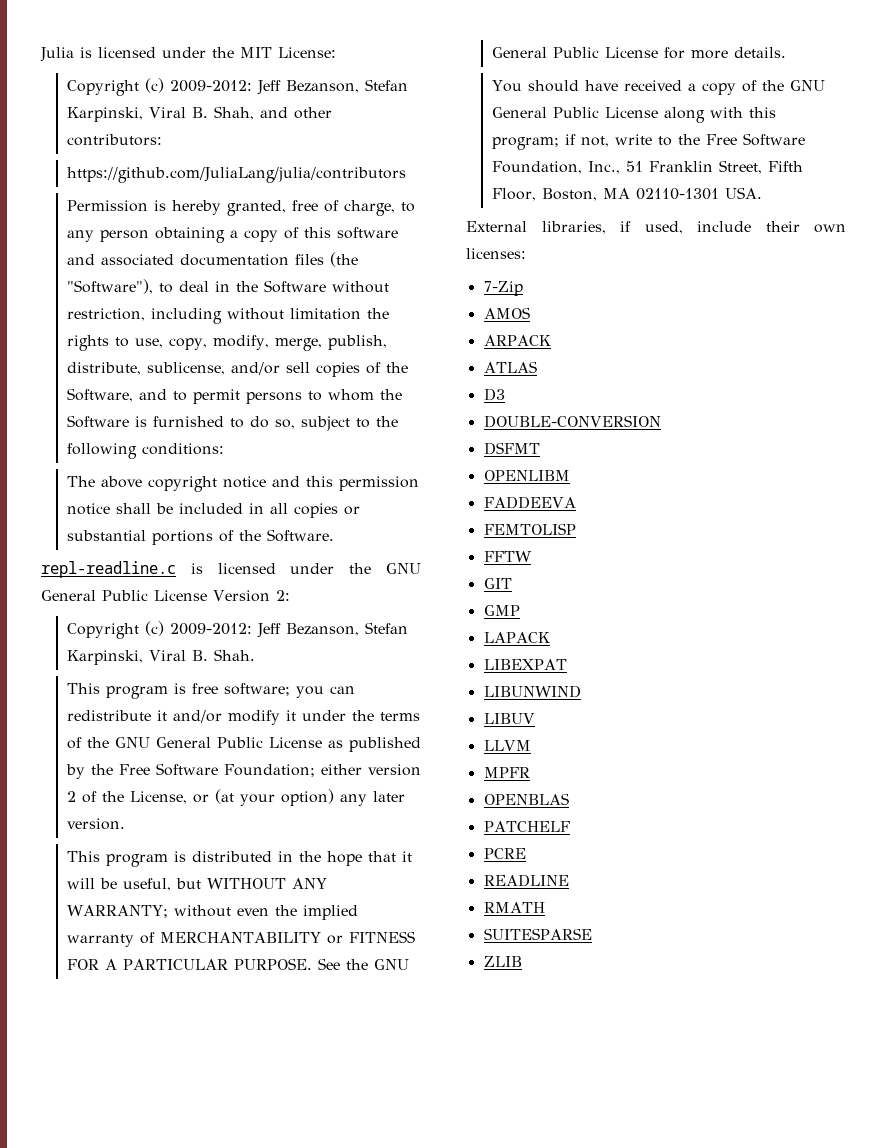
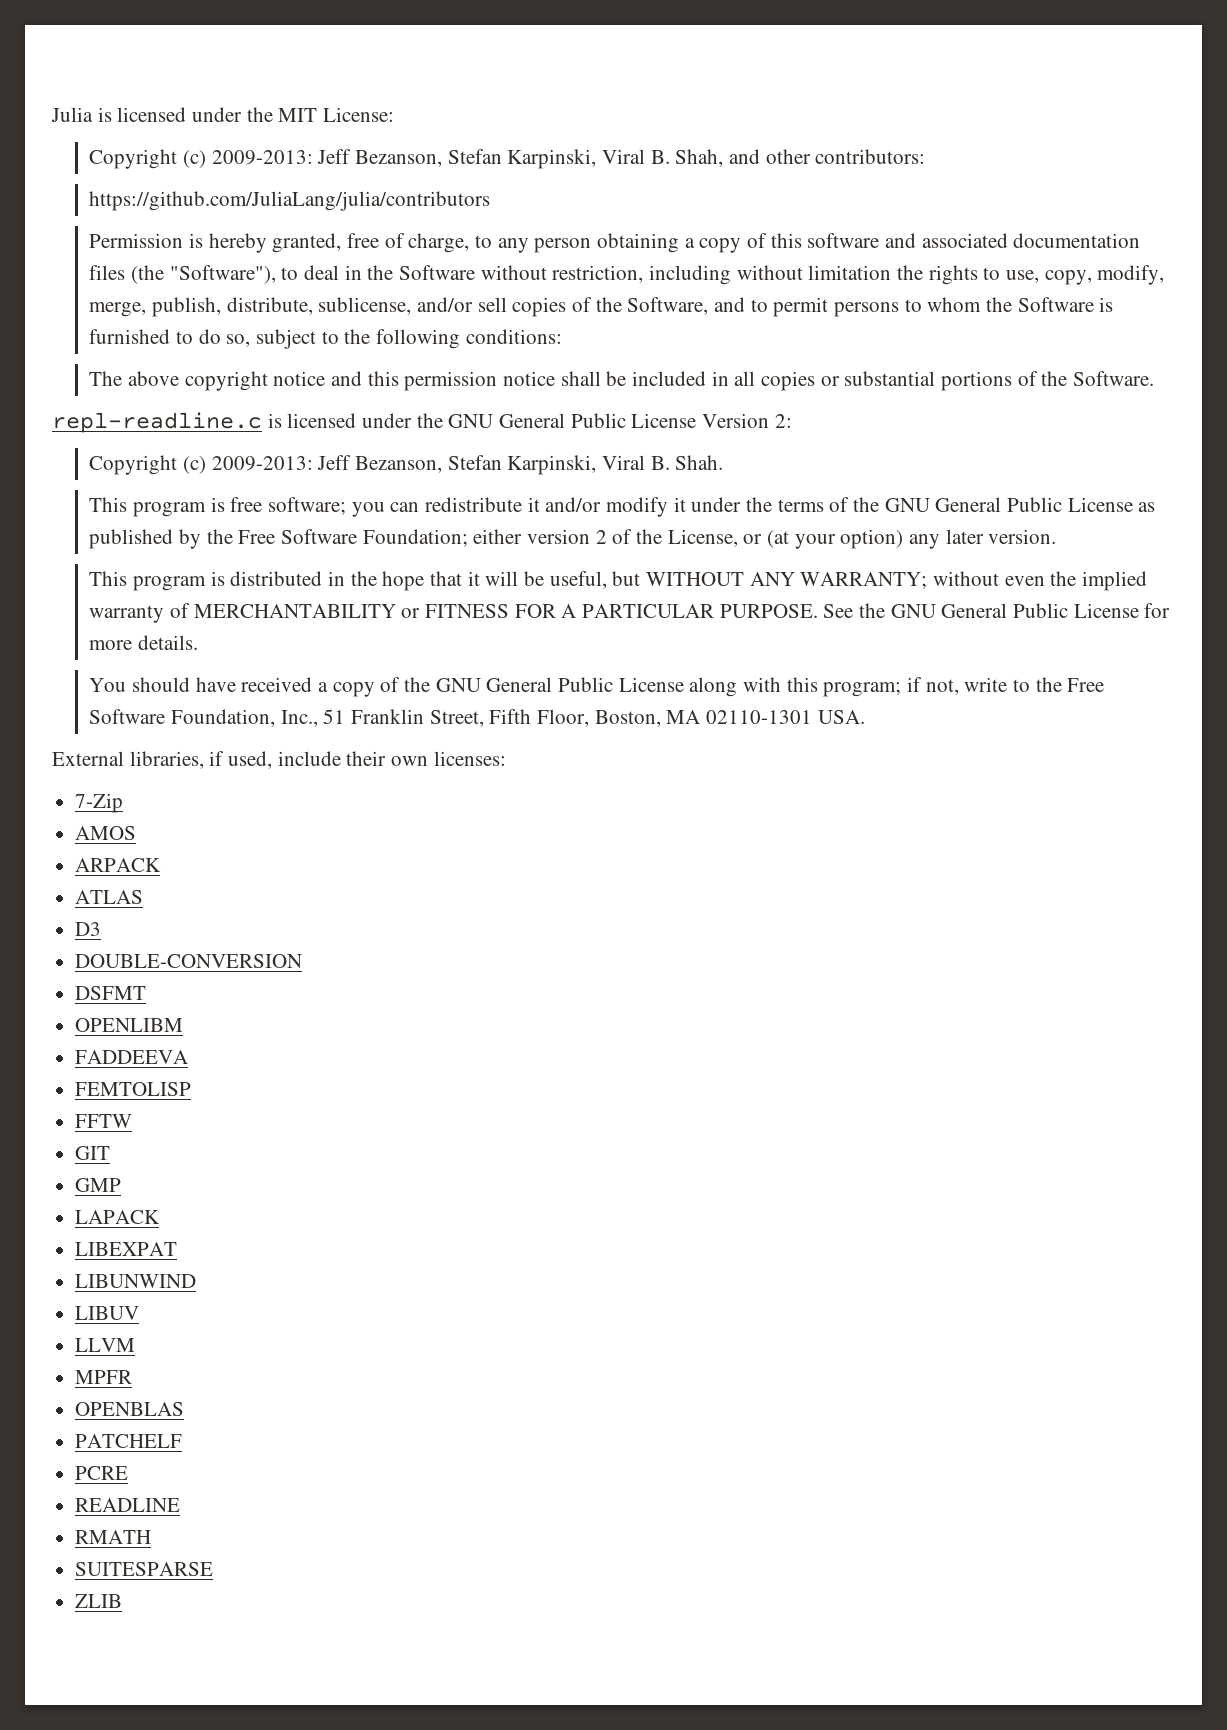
[169,80,252,92] 2009-2012: -> [211,150,313,165] 2009-2013:
[169,623,252,635] 2009-2012: -> [211,456,313,471] 2009-2013:

